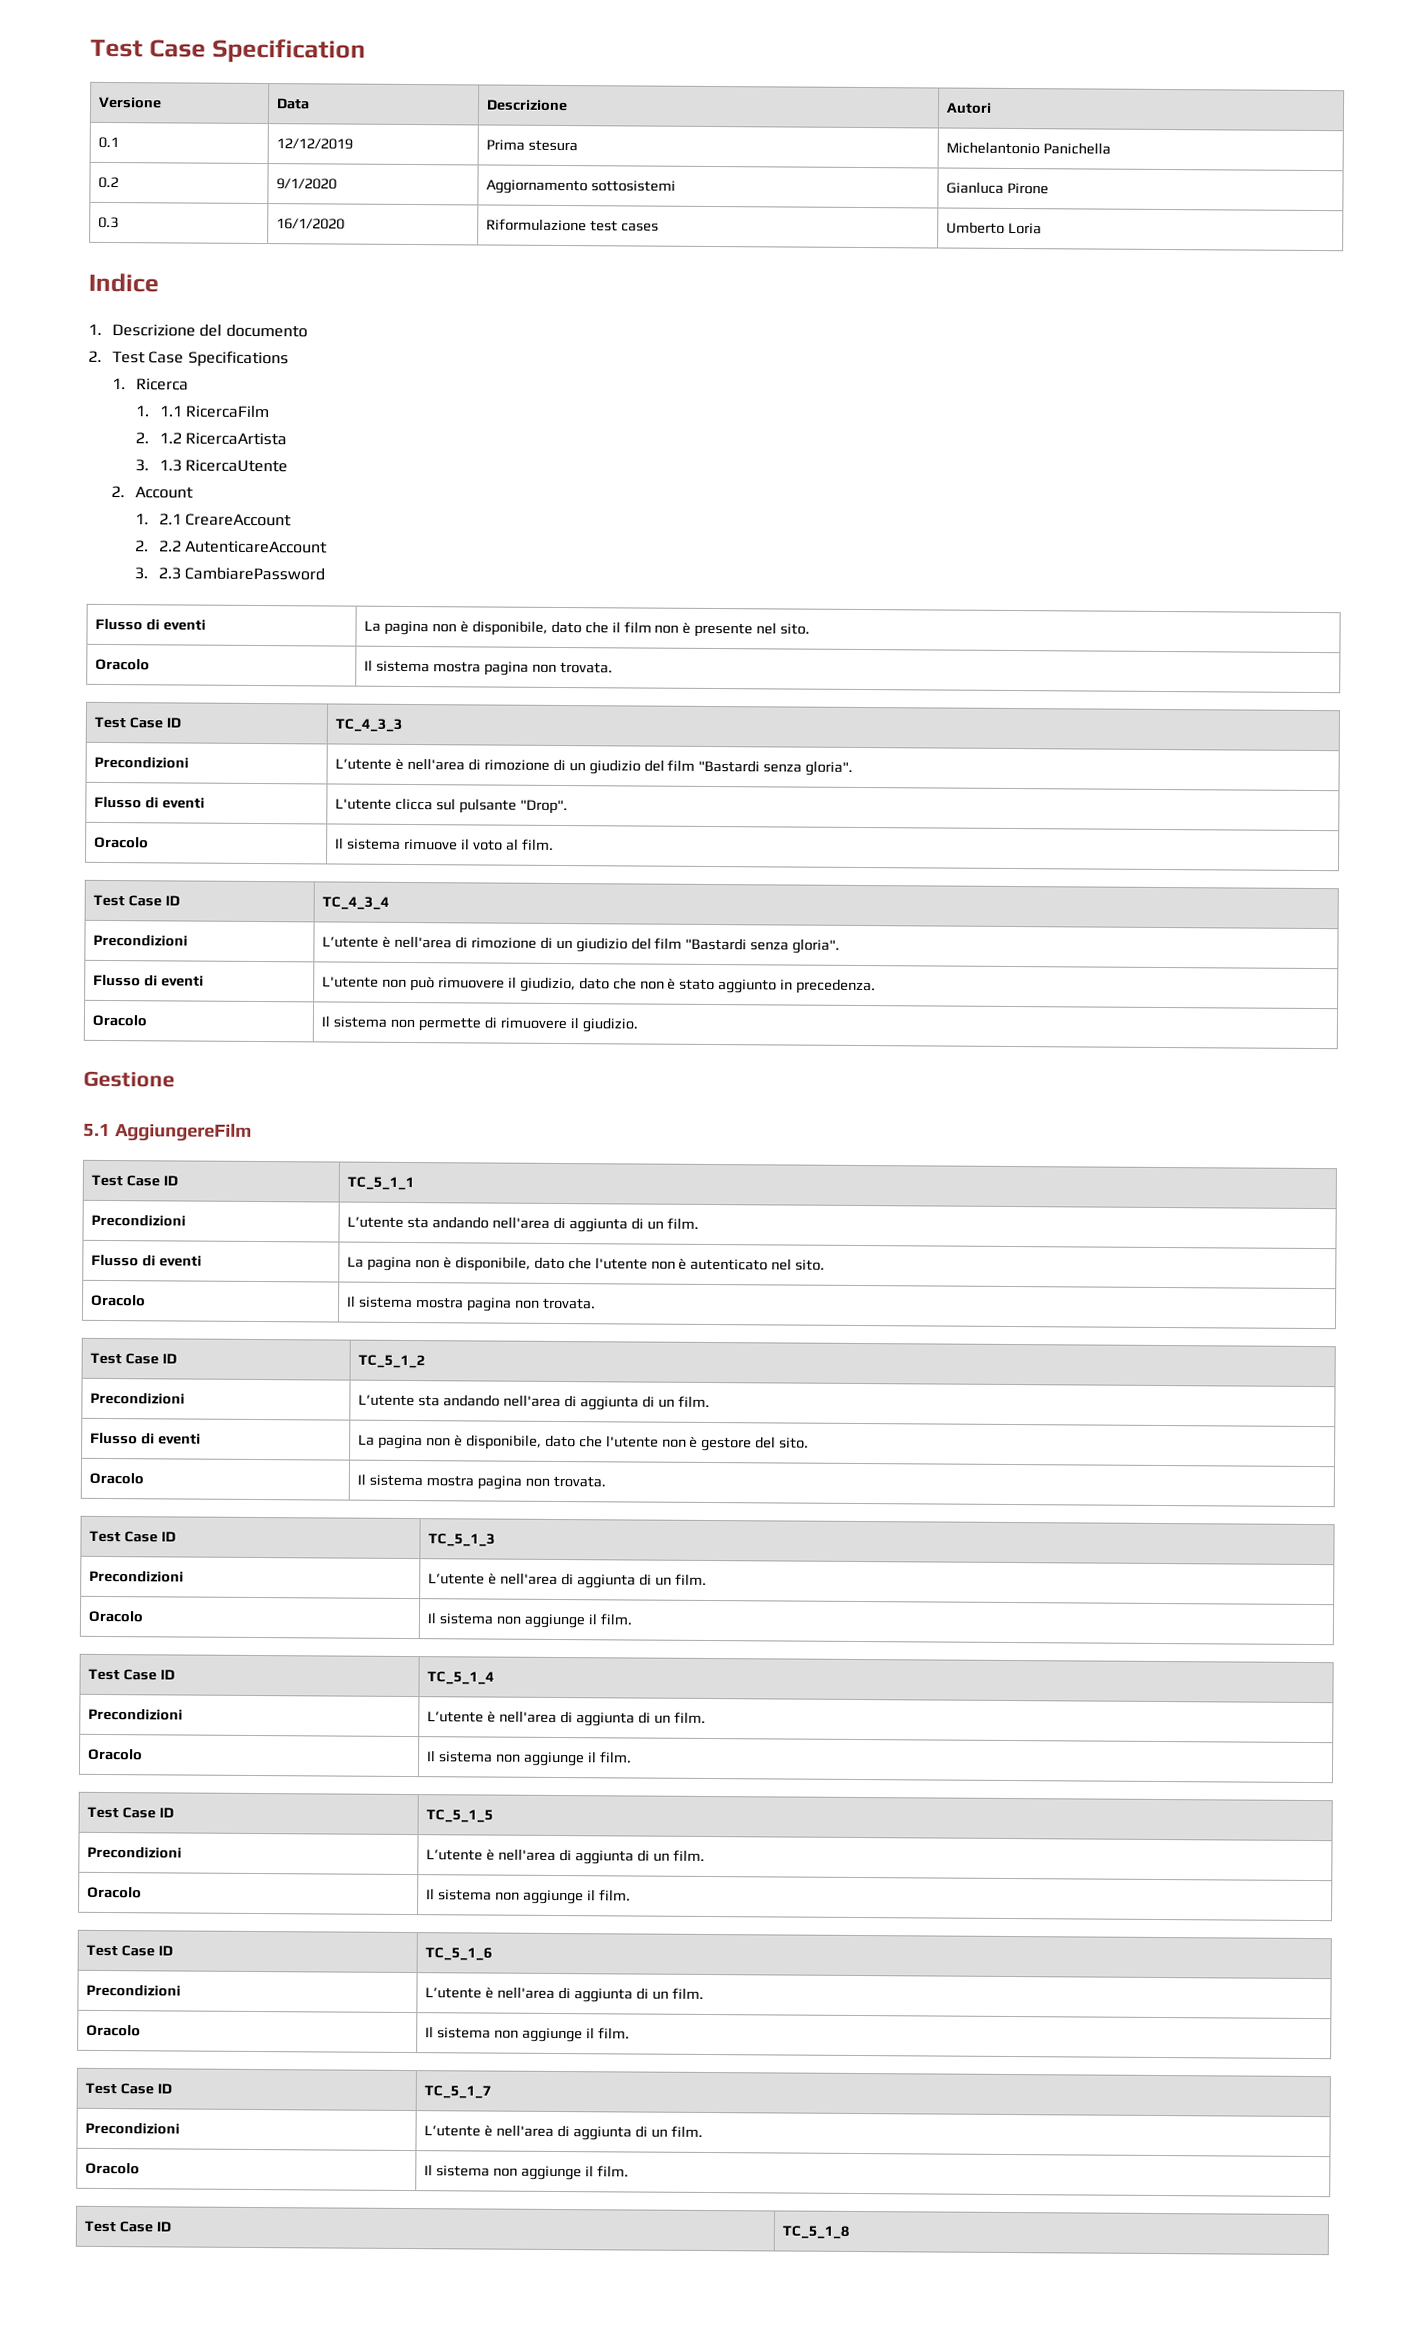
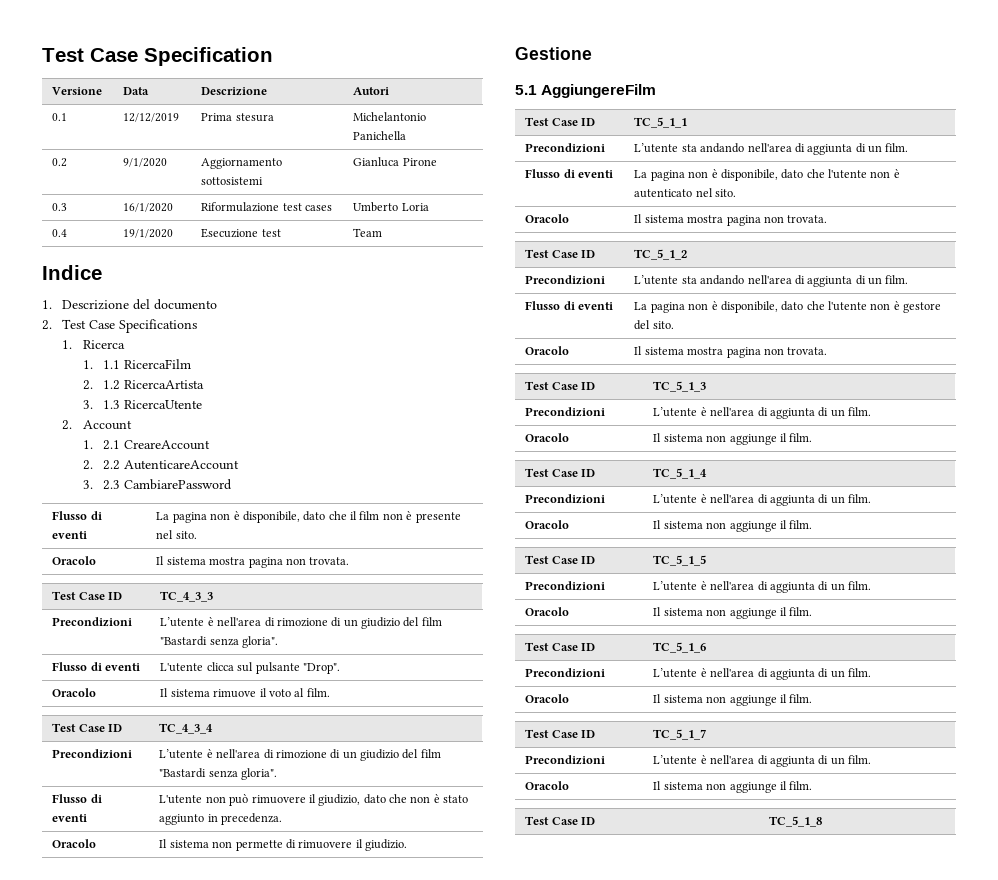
(1043, 228) none -> [52,229,68,237] [123,229,174,238] [201,228,281,238] [353,228,383,237] // 0.4 | 19/1/2020 | Esecuzione test | Team

